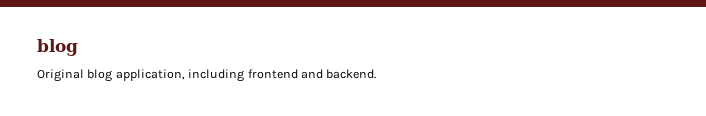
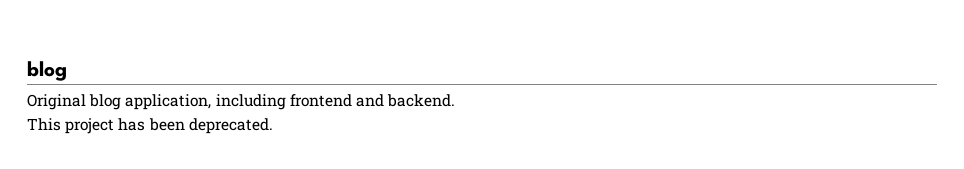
(377, 74) none -> [27,118,273,134] // This project has been deprecated.

